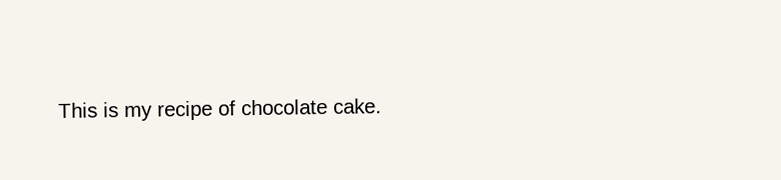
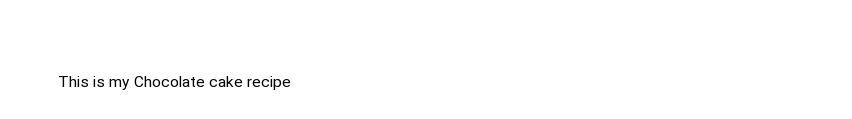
[157,98,382,121] recipe of chocolate cake. -> [133,76,291,90] Chocolate cake recipe

